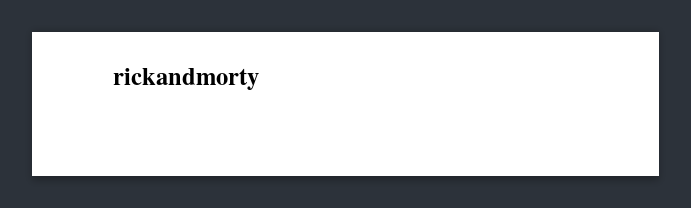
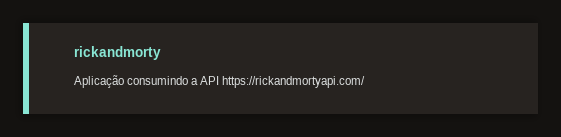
(259, 79) none -> [74,75,366,88] // Aplicação consumindo a API https://rickandmortyapi.com/

